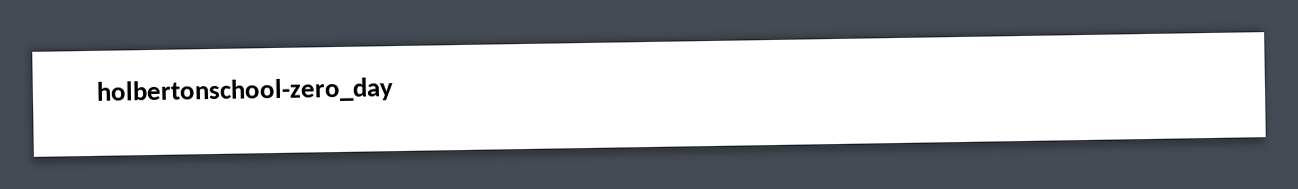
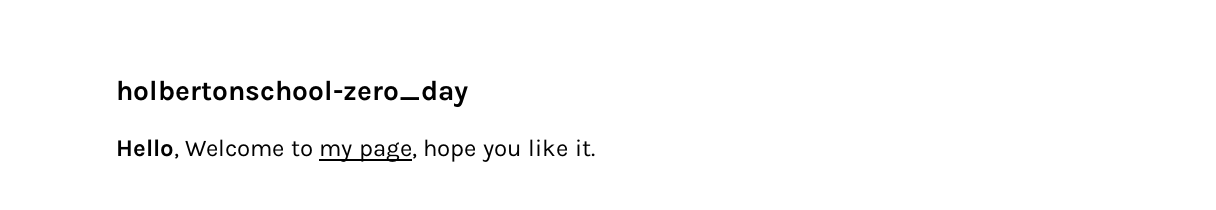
(394, 91) none -> [116,139,595,162] // Hello, Welcome to my page, hope you like it.

